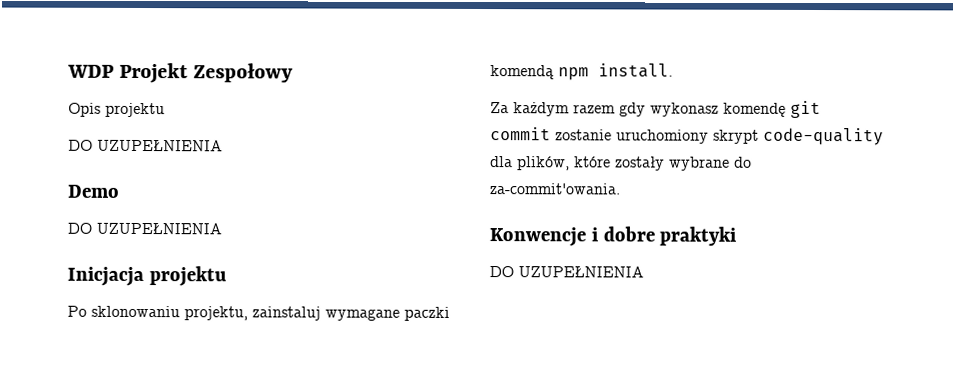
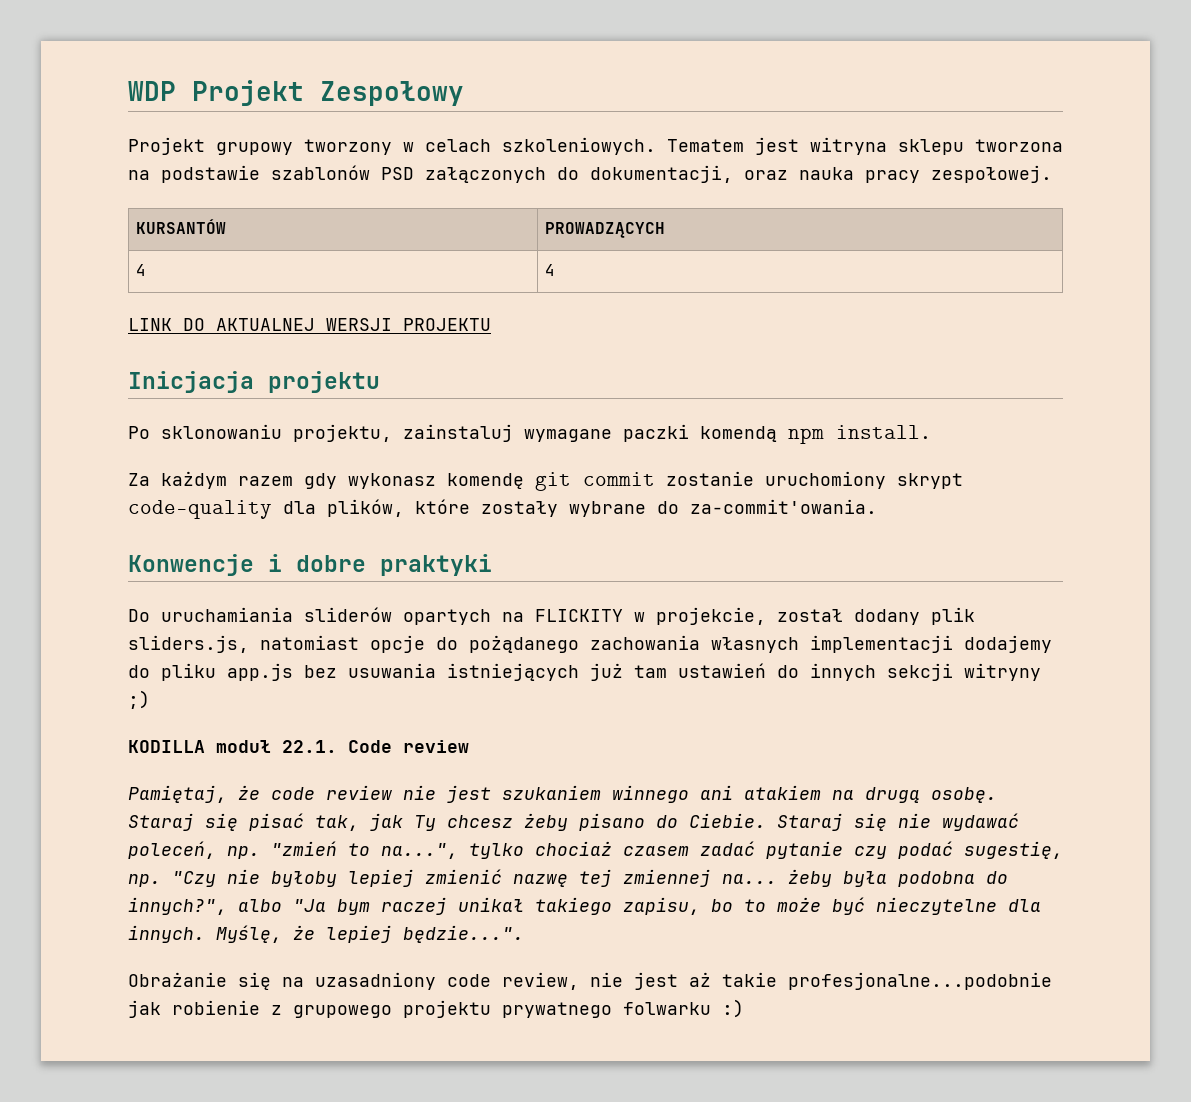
[68,102,165,118] [68,139,223,152] [67,184,120,198] [67,222,222,235] Opis projektu // DO UZUPEŁNIENIA // Demo // DO UZUPEŁNIENIA -> [128,137,1063,155] [128,165,1052,183] [136,219,227,234] [545,222,666,238] [136,264,147,276] [545,264,556,276] [128,318,491,331] Projekt grupowy tworzony w celach szkoleniowych. Tematem jest witryna sklepu tworzona na podstawie szablonów PSD załączonych do dokumentacji, oraz nauka pracy zespołowej. // KURSANTÓW | PROWADZĄCYCH // 4 | 4 // LINK DO AKTUALNEJ WERSJI PROJEKTU
[489,266,644,278] DO UZUPEŁNIENIA -> [128,607,975,625] [128,635,1052,653] [128,663,1041,681] [128,690,150,709] [128,740,469,753] [128,785,997,803] [128,813,1019,831] [128,841,1063,859] [128,869,1008,887] [128,897,1041,915] [128,925,524,943] [128,972,1052,990] [128,999,744,1018] Do uruchamiania sliderów opartych na FLICKITY w projekcie, został dodany plik sliders.js, natomiast opcje do pożądanego zachowania własnych implementacji dodajemy do pliku app.js bez usuwania istniejących już tam ustawień do innych sekcji witryny ;) // KODILLA moduł 22.1. Code review // Pamiętaj, że code review nie jest szukaniem winnego ani atakiem na drugą osobę. Staraj się pisać tak, jak Ty chcesz żeby pisano do Ciebie. Staraj się nie wydawać poleceń, np. "zmień to na...", tylko chociaż czasem zadać pytanie czy podać sugestię, np. "Czy nie byłoby lepiej zmienić nazwę tej zmiennej na... żeby była podobna do innych?", albo "Ja bym raczej unikał takiego zapisu, bo to może być nieczytelne dla innych. Myślę, że lepiej będzie...". // Obrażanie się na uzasadniony code review, nie jest aż takie profesjonalne...podobnie jak robienie z grupowego projektu prywatnego folwarku :)

